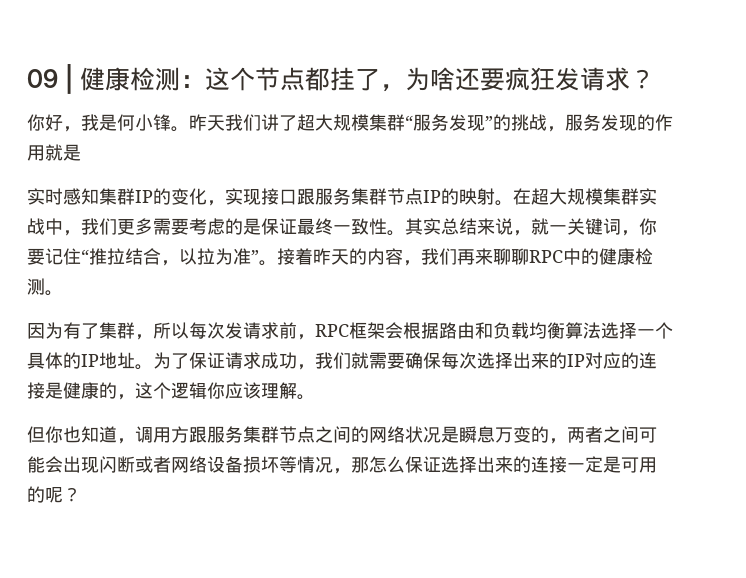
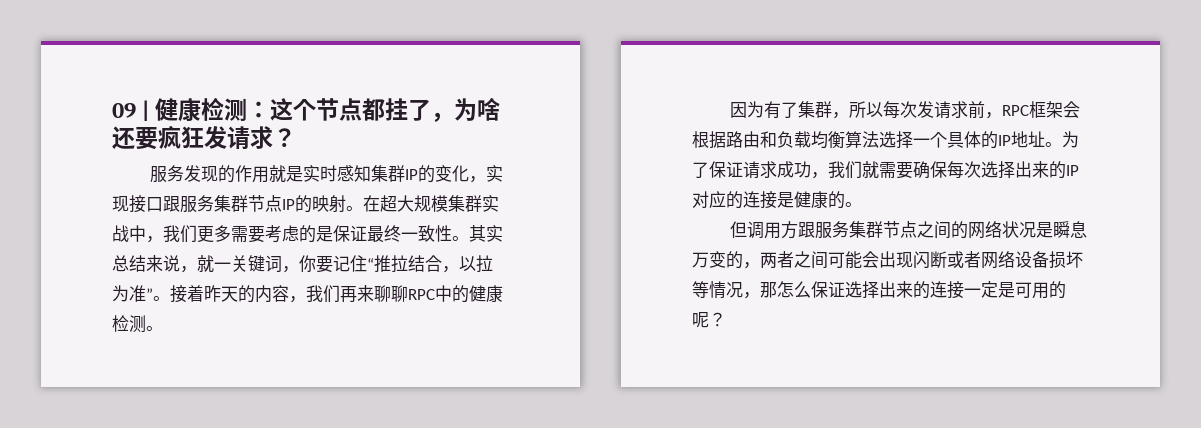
[27,114,565,132] 你好，我是何小锋。昨天我们讲了超大规模集群“服务发现”的挑战， -> (296, 137) none
(81, 152) // -> (304, 174) none
[117,382,297,400] ，这个逻辑你应该理解 -> (845, 200) none
[45,426,135,444] 你也知道， -> (748, 229) none

